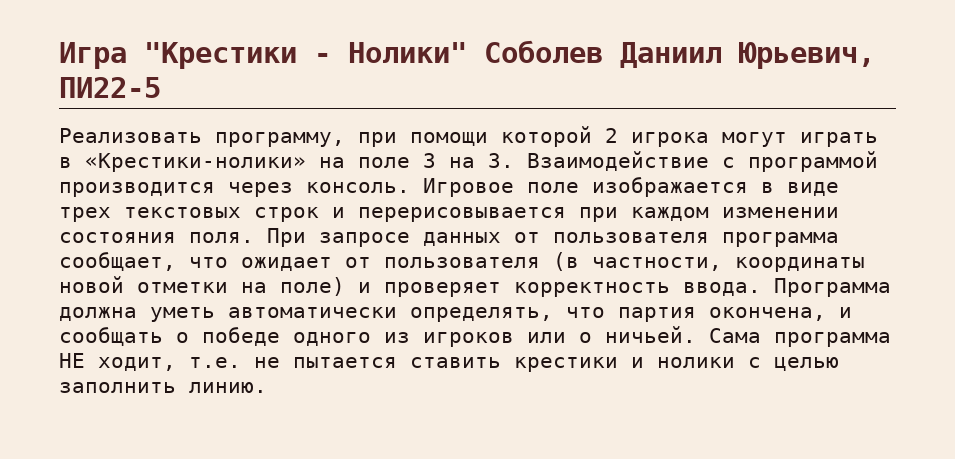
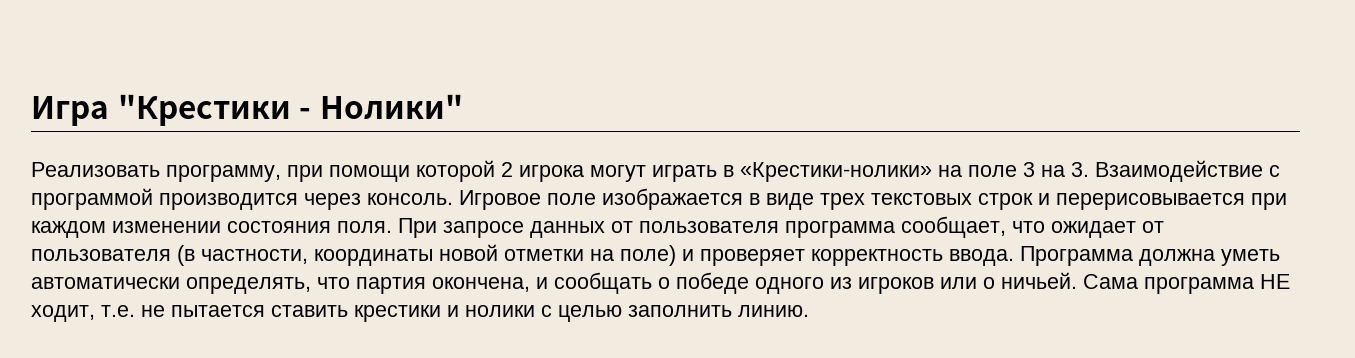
[484,40,875,69] [59,77,161,98] Соболев Даниил Юрьевич, ПИ22-5 -> (463, 106) none

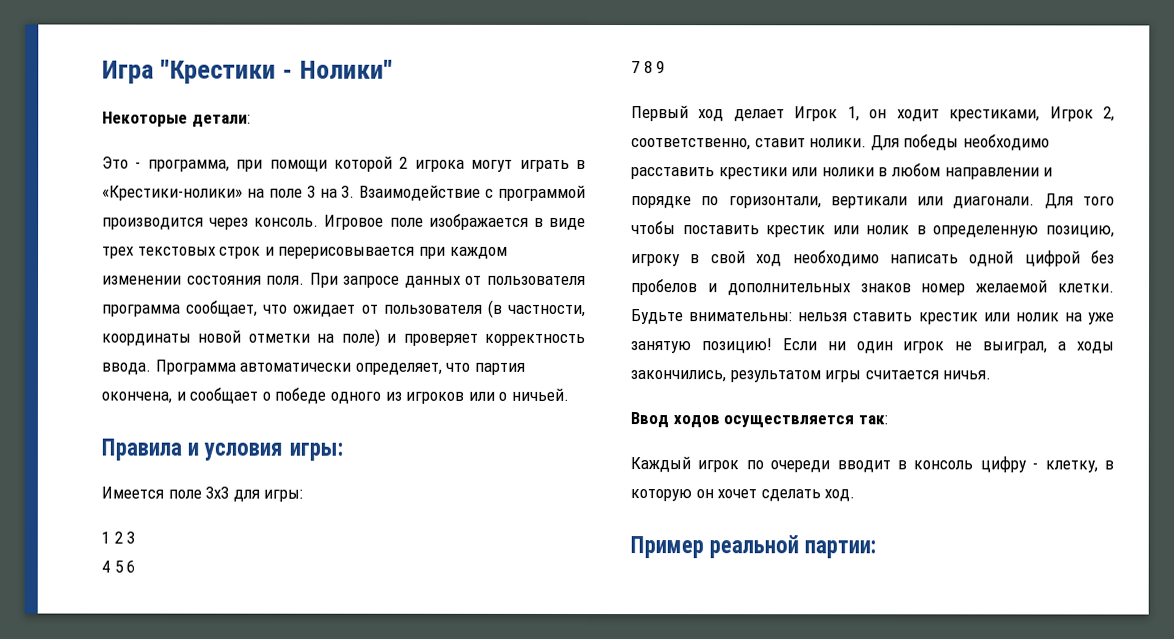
[31,162,281,182] Реализовать программу, -> [102,111,251,128] [102,156,230,172] Некоторые детали: // Это - программа,
[1139,249,1280,266] [31,277,311,294] должна уметь автоматически определять, -> [239,362,442,375] автоматически определяет,
[554,272,652,294] сообщать -> [189,387,259,404] сообщает
[1083,274,1290,294] [31,305,809,322] Сама программа НЕ ходит, т.е. не пытается ставить крестики и нолики с целью заполнить линию. -> [101,438,343,461] [101,486,304,502] [101,531,136,544] [101,560,136,573] [631,61,666,74] [631,105,1115,122] [631,134,1050,151] [631,163,1054,180] [631,193,1115,209] [631,221,1115,238] [631,250,1115,267] [631,279,1115,296] [630,309,1115,325] [630,338,1114,354] [630,370,992,383] [630,412,888,429] [630,456,1114,473] [630,489,856,502] [630,535,877,559] // Правила и условия игры: // Имеется поле 3x3 для игры: // 1 2 3 // 4 5 6 // 7 8 9 // Первый ход делает Игрок 1, он ходит крестиками, Игрок 2, соответственно, ставит нолики. Для победы необходимо расставить крестики или нолики в любом направлении и порядке по горизонтали, вертикали или диагонали. Для того чтобы поставить крестик или нолик в определенную позицию, игроку в свой ход необходимо написать одной цифрой без пробелов и дополнительных знаков номер желаемой клетки. Будьте внимательны: нельзя ставить крестик или нолик на уже занятую позицию! Если ни один игрок не выиграл, а ходы закончились, результатом игры считается ничья. // Ввод ходов осуществляется так: // Каждый игрок по очереди вводит в консоль цифру - клетку, в которую он хочет сделать ход. // Пример реальной партии:

